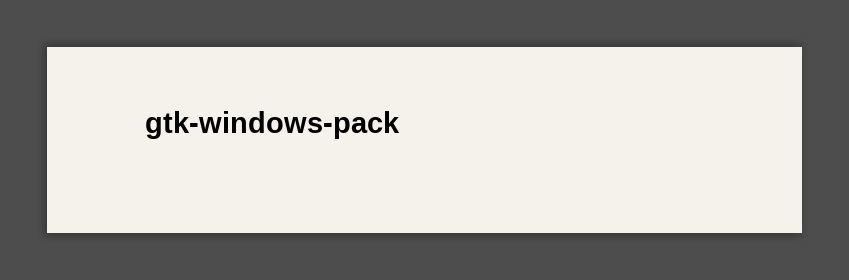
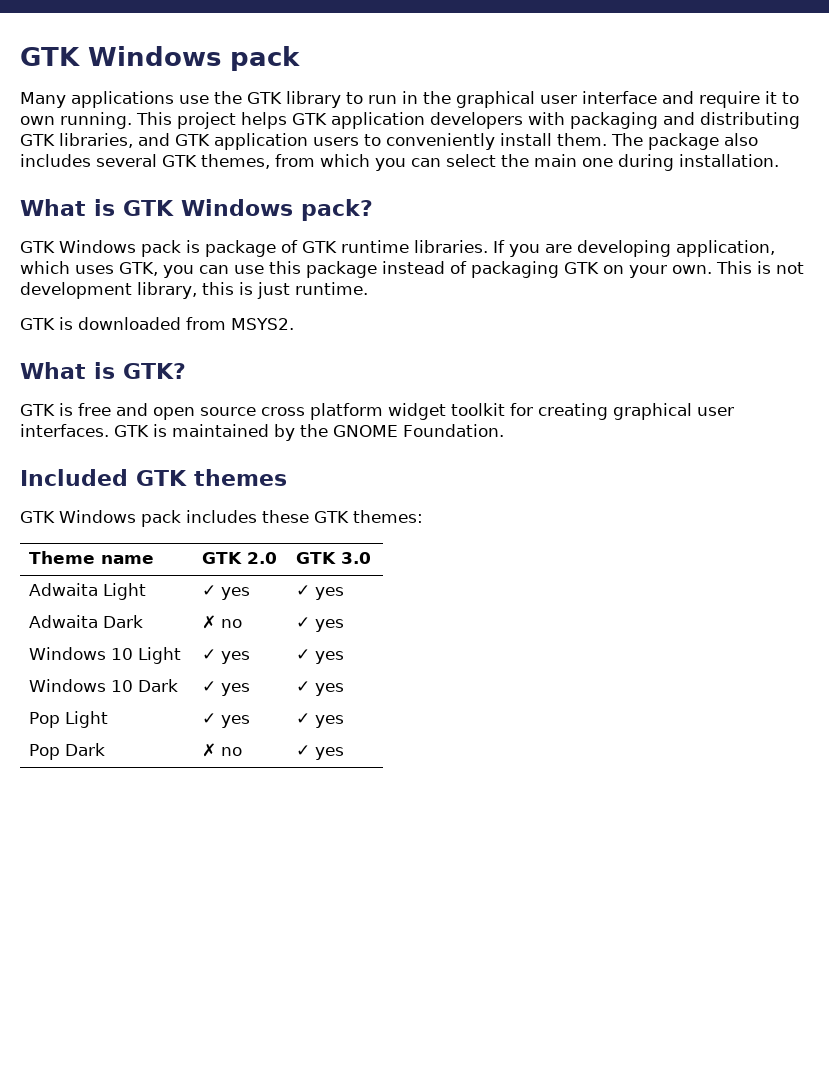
[145,111,400,139] gtk-windows-pack -> [20,46,300,71] [20,91,799,108] [20,112,800,129] [20,133,758,150] [20,154,779,171] [20,199,373,221] [20,240,775,257] [20,261,804,278] [20,282,368,299] [20,317,294,330] [20,362,186,379] [20,403,734,420] [20,424,504,441] [20,469,287,486] [20,510,423,527] [29,551,155,564] [202,552,278,564] [296,552,372,564] [29,583,147,600] [202,585,251,600] [296,585,345,600] [29,615,144,628] [202,615,243,629] [296,617,345,632] [29,647,182,664] [202,649,251,664] [296,649,345,664] [29,679,179,692] [202,681,251,696] [296,681,345,696] [29,711,109,728] [202,713,251,728] [296,713,345,728] [29,743,106,760] [202,743,243,757] [296,745,345,760] GTK Windows pack // Many applications use the GTK library to run in the graphical user interface and require it to own running. This project helps GTK application developers with packaging and distributing GTK libraries, and GTK application users to conveniently install them. The package also includes several GTK themes, from which you can select the main one during installation. // What is GTK Windows pack? // GTK Windows pack is package of GTK runtime libraries. If you are developing application, which uses GTK, you can use this package instead of packaging GTK on your own. This is not development library, this is just runtime. // GTK is downloaded from MSYS2. // What is GTK? // GTK is free and open source cross platform widget toolkit for creating graphical user interfaces. GTK is maintained by the GNOME Foundation. // Included GTK themes // GTK Windows pack includes these GTK themes: // Theme name | GTK 2.0 | GTK 3.0 // Adwaita Light | ✓ yes | ✓ yes // Adwaita Dark | ✗ no | ✓ yes // Windows 10 Light | ✓ yes | ✓ yes // Windows 10 Dark | ✓ yes | ✓ yes // Pop Light | ✓ yes | ✓ yes // Pop Dark | ✗ no | ✓ yes

